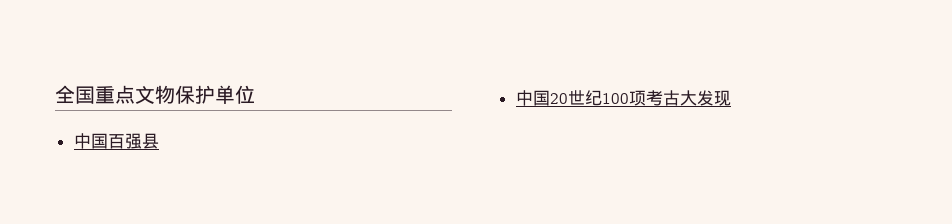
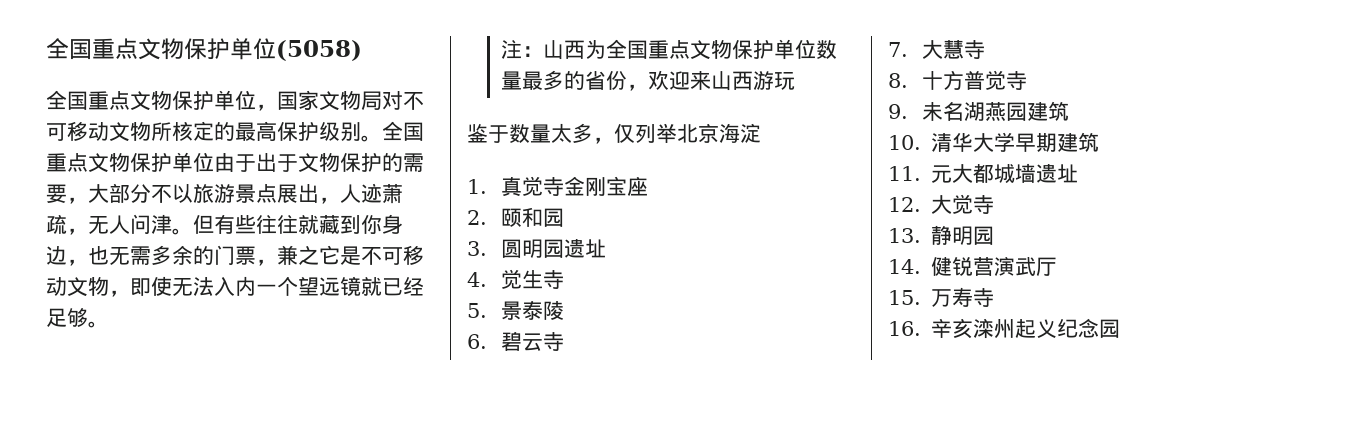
[55,85,255,104] [73,133,159,149] [515,90,731,106] 全国重点文物保护单位 // 中国百强县 // 中国20世纪100项考古大发现 -> [46,38,362,61] [46,90,424,111] [46,121,424,142] [46,152,424,173] [46,183,403,204] [46,214,403,235] [46,245,424,266] [46,276,424,297] [46,308,109,328] [501,39,838,60] [501,70,796,91] [467,123,761,144] [467,176,649,197] [467,207,565,227] [467,239,607,258] [467,269,565,289] [467,301,565,320] [467,331,565,351] [888,40,986,59] [888,70,1028,90] [888,101,1070,121] [888,132,1100,152] [888,163,1079,184] [888,194,995,214] [888,225,995,245] [888,257,1058,276] [888,287,995,307] [888,318,1121,339] 全国重点文物保护单位(5058) // 全国重点文物保护单位，国家文物局对不可移动文物所核定的最高保护级别。全国重点文物保护单位由于出于文物保护的需要，大部分不以旅游景点展出，人迹萧疏，无人问津。但有些往往就藏到你身边，也无需多余的门票，兼之它是不可移动文物，即使无法入内一个望远镜就已经足够。 // 注：山西为全国重点文物保护单位数量最多的省份，欢迎来山西游玩 // 鉴于数量太多，仅列举北京海淀 // 1.真觉寺金刚宝座 // 2.颐和园 // 3.圆明园遗址 // 4.觉生寺 // 5.景泰陵 // 6.碧云寺 // 7.大慧寺 // 8.十方普觉寺 // 9.未名湖燕园建筑 // 10.清华大学早期建筑 // 11.元大都城墙遗址 // 12.大觉寺 // 13.静明园 // 14.健锐营演武厅 // 15.万寿寺 // 16.辛亥滦州起义纪念园

